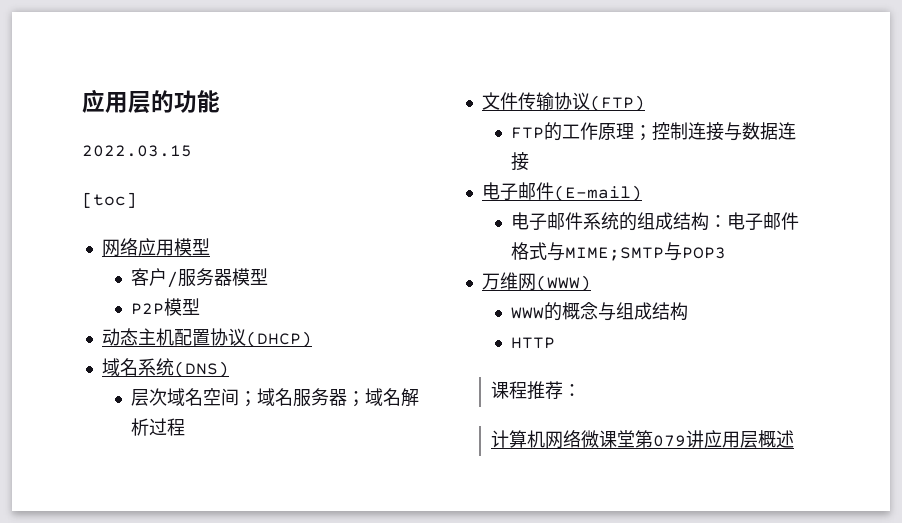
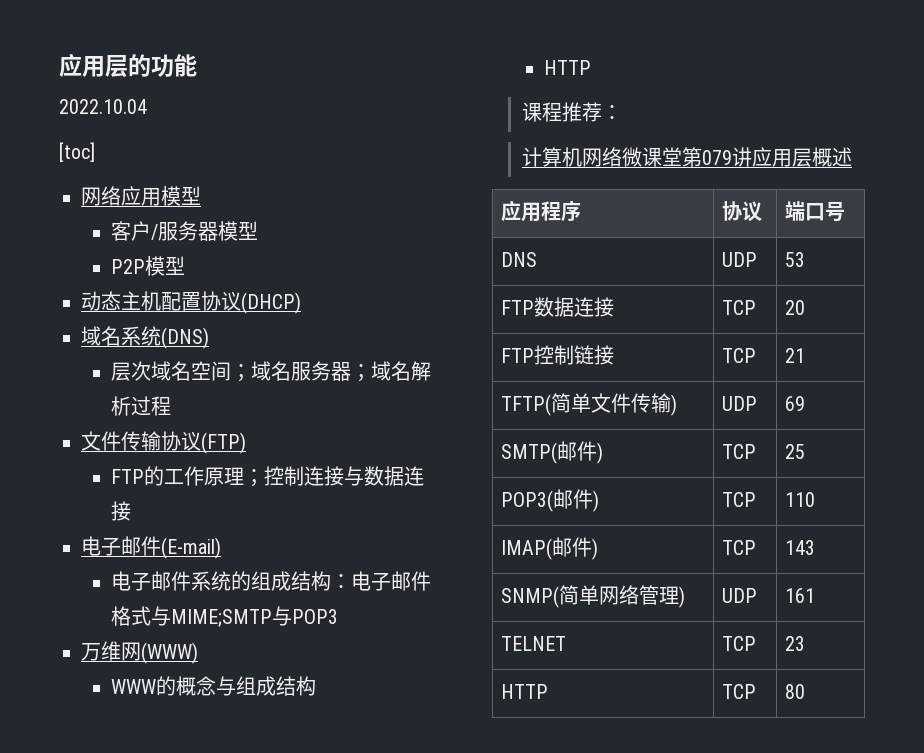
[82,145,192,157] 2022.03.15 -> [59,99,147,114] 2022.10.04
(795, 439) none -> [500,200,581,222] [721,201,762,222] [784,201,845,222] [500,252,537,267] [721,252,757,267] [784,252,805,267] [500,297,614,317] [721,300,756,315] [784,300,805,315] [500,345,614,365] [721,348,756,363] [784,348,805,363] [500,393,677,416] [721,396,757,411] [784,396,805,411] [500,441,603,464] [721,444,756,459] [784,444,805,459] [500,489,599,512] [721,492,756,507] [784,492,815,507] [500,537,598,560] [721,540,756,555] [784,540,815,555] [500,585,685,608] [721,588,757,603] [784,588,815,603] [500,636,566,651] [721,636,756,651] [784,636,805,651] [500,684,548,699] [721,684,756,699] [784,684,805,699] // 应用程序 | 协议 | 端口号 // DNS | UDP | 53 // FTP数据连接 | TCP | 20 // FTP控制链接 | TCP | 21 // TFTP(简单文件传输) | UDP | 69 // SMTP(邮件) | TCP | 25 // POP3(邮件) | TCP | 110 // IMAP(邮件) | TCP | 143 // SNMP(简单网络管理) | UDP | 161 // TELNET | TCP | 23 // HTTP | TCP | 80

